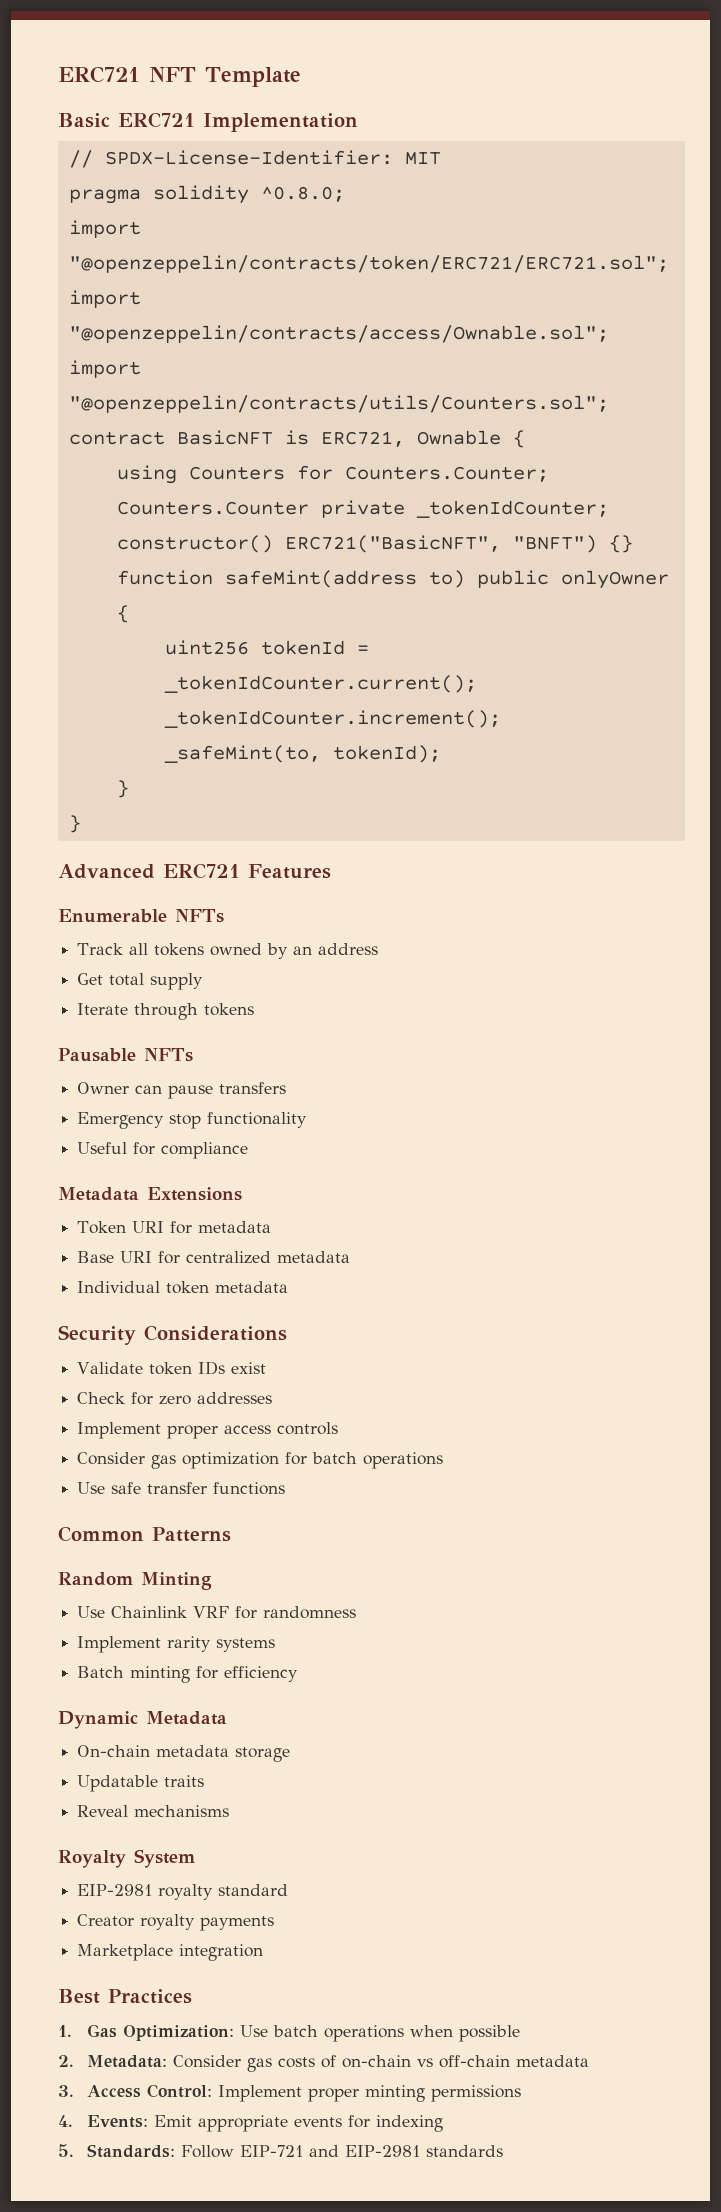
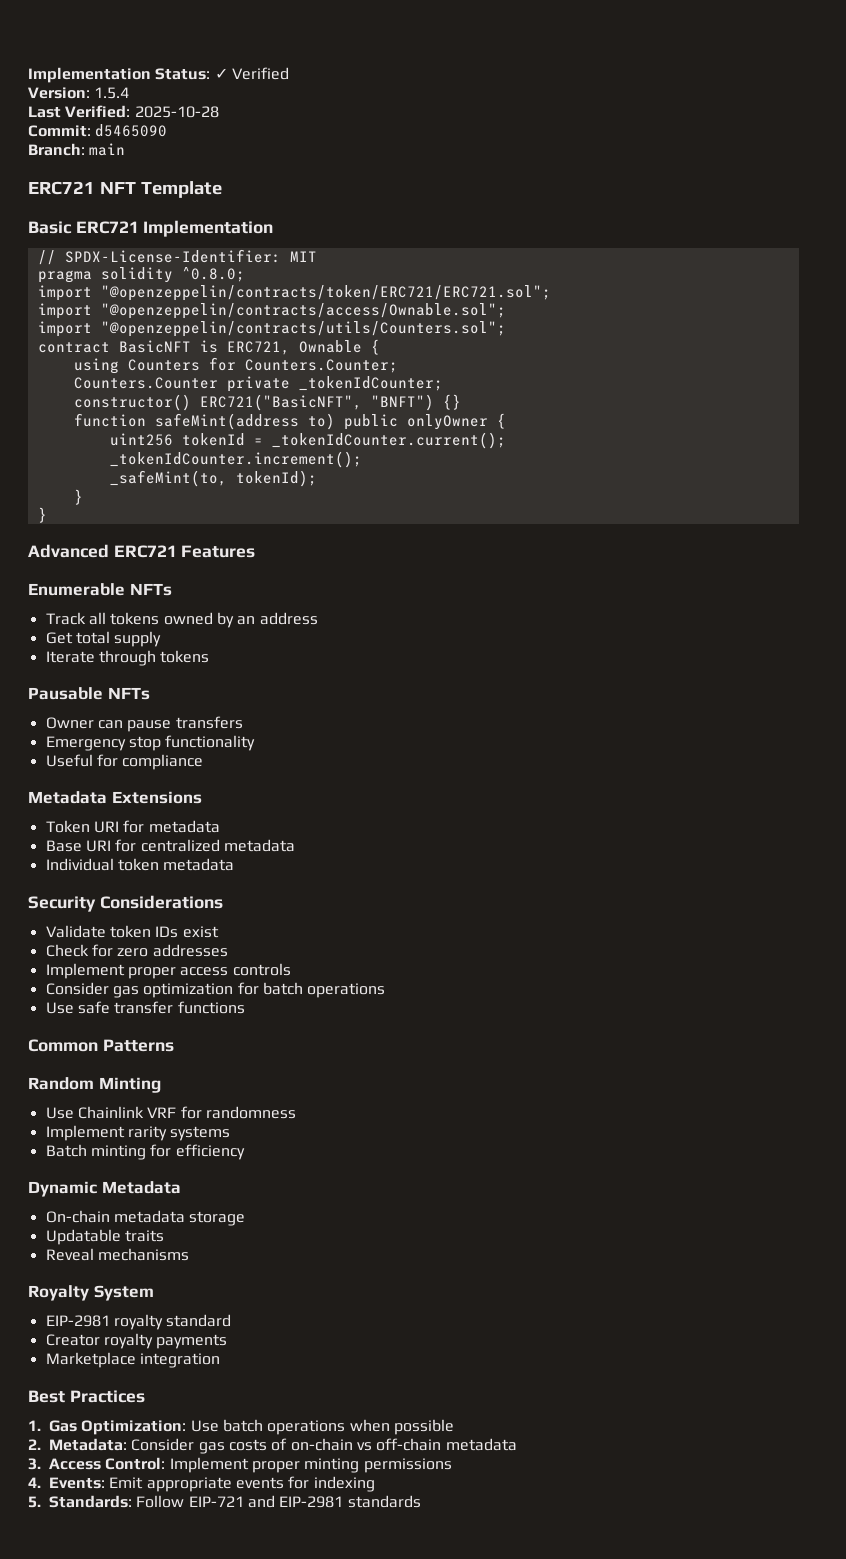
(58, 74) none -> [28,67,289,83] [28,87,130,99] [28,105,219,118] [28,124,168,137] [28,143,126,156] Implementation Status: ✓ Verified // Version: 1.5.4 // Last Verified: 2025-10-28 // Commit: d5465090 // Branch: main //

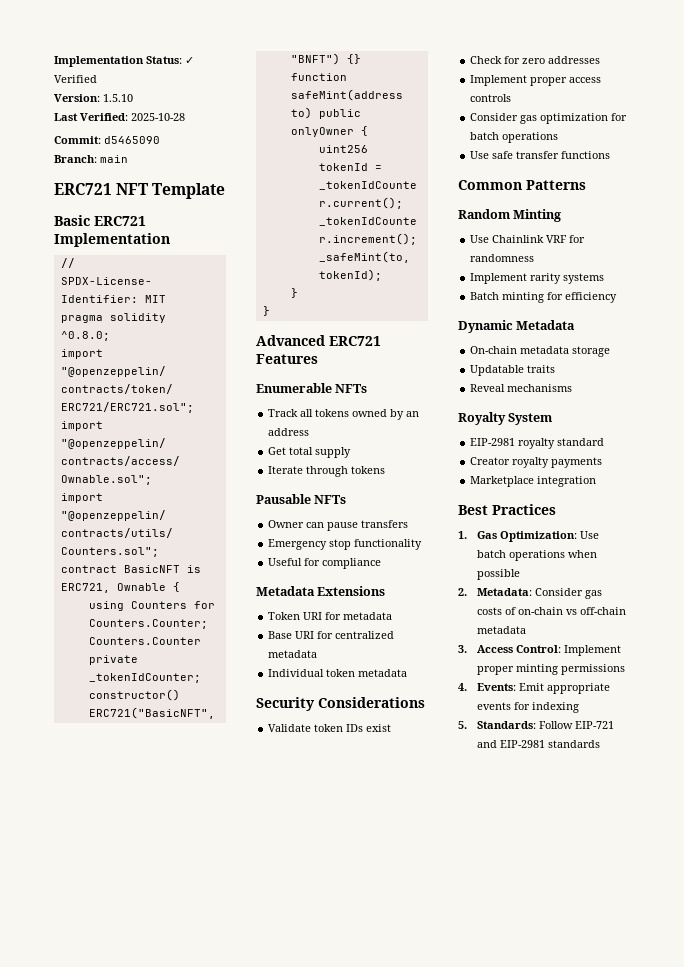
[94,87,130,99] 1.5.4 -> [103,94,133,102] 1.5.10

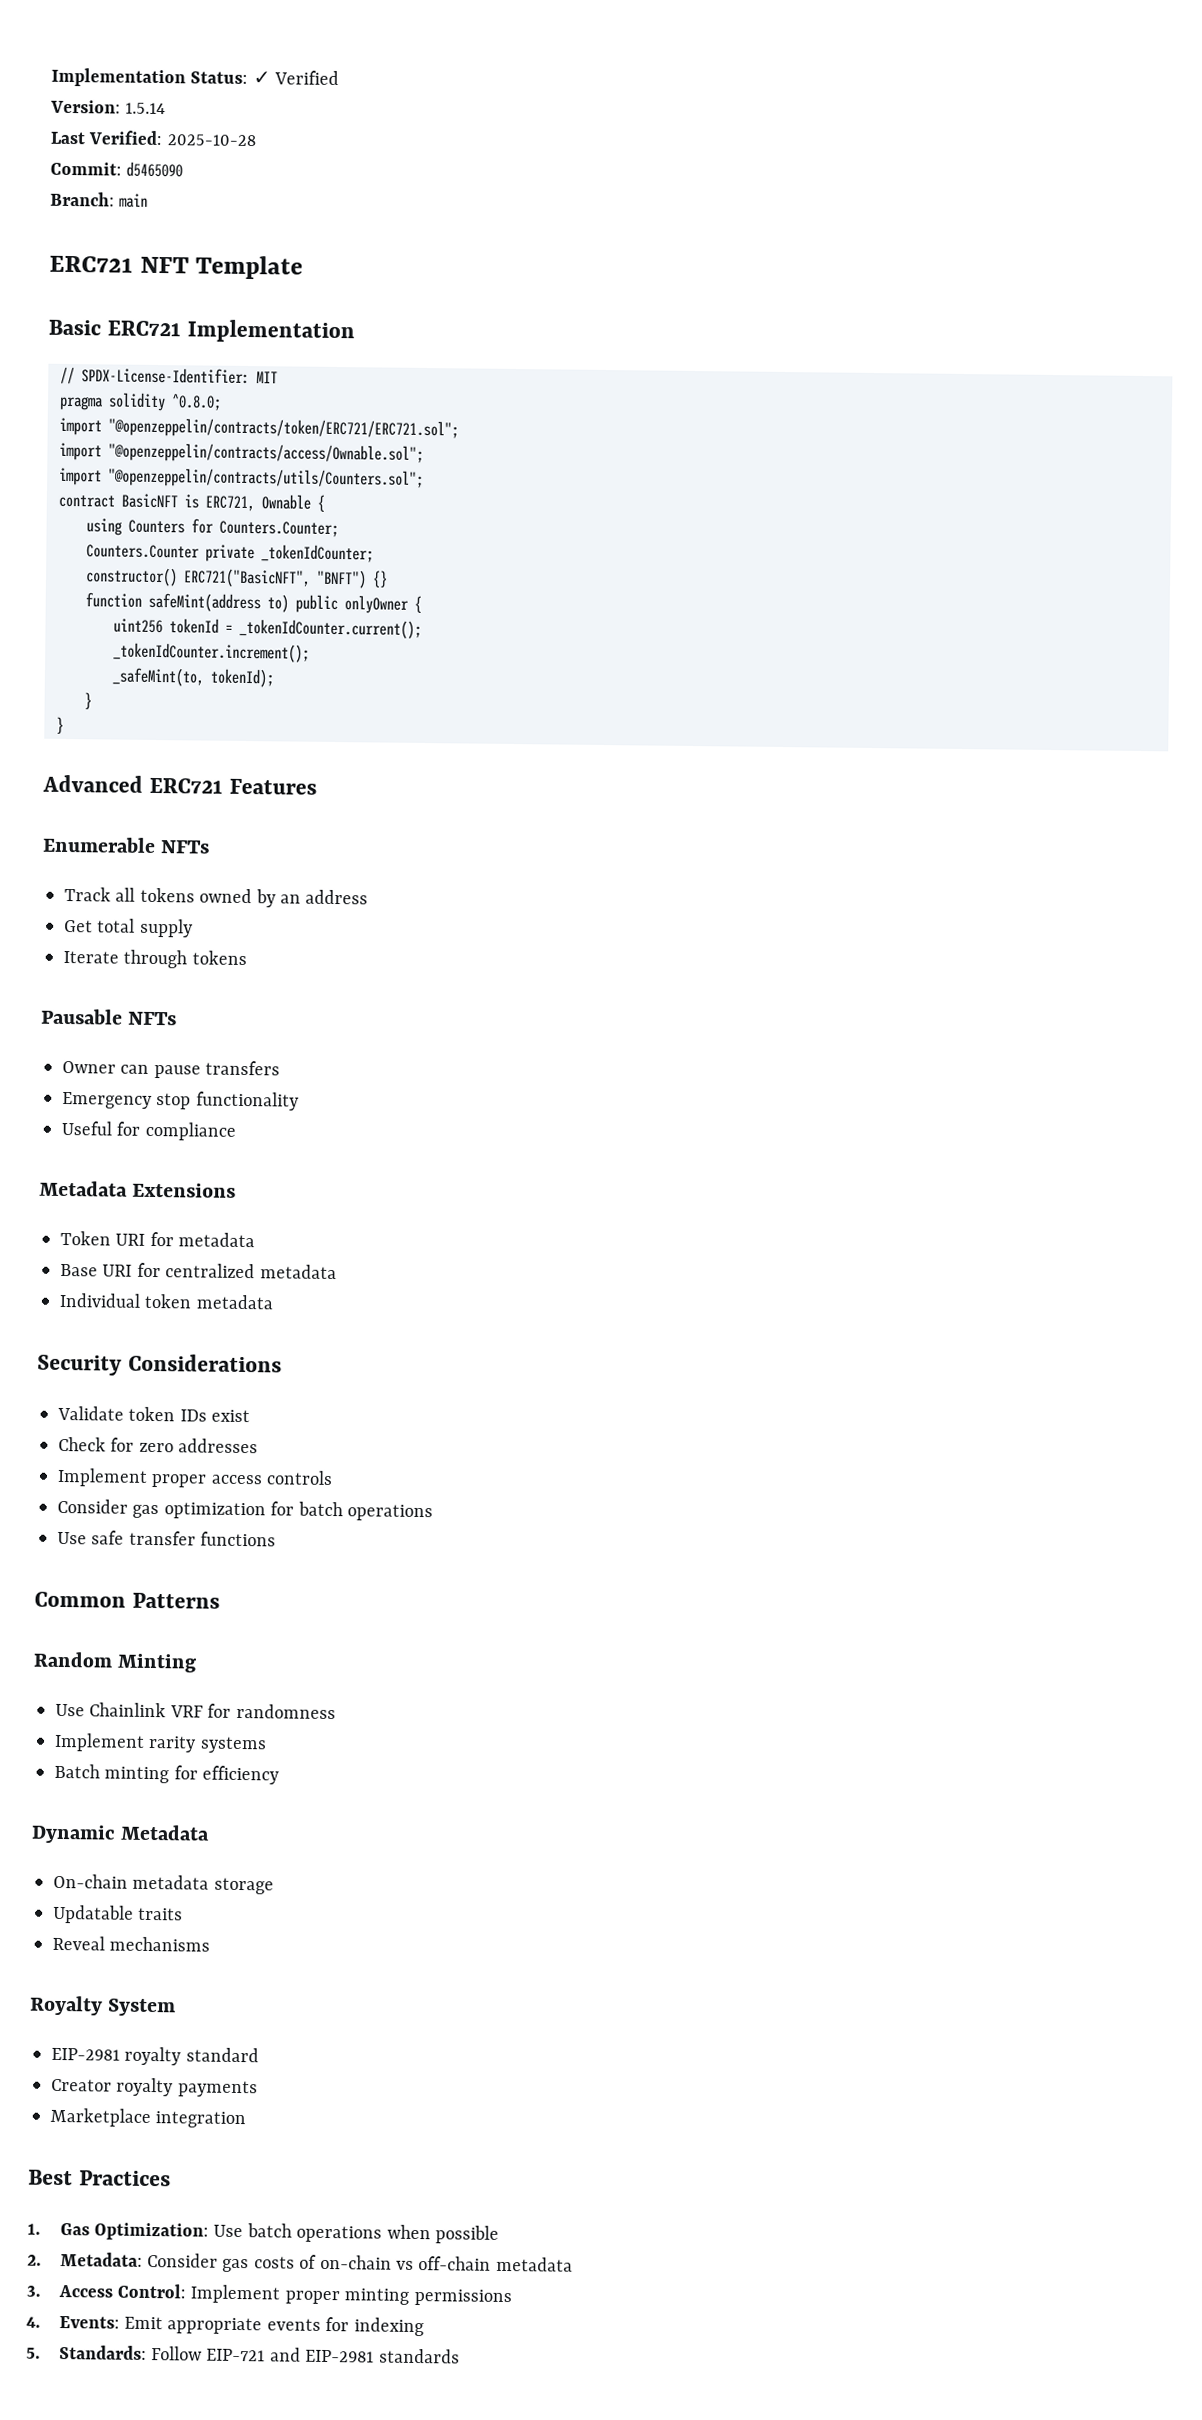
[103,94,133,102] 1.5.10 -> [125,102,167,115] 1.5.14

